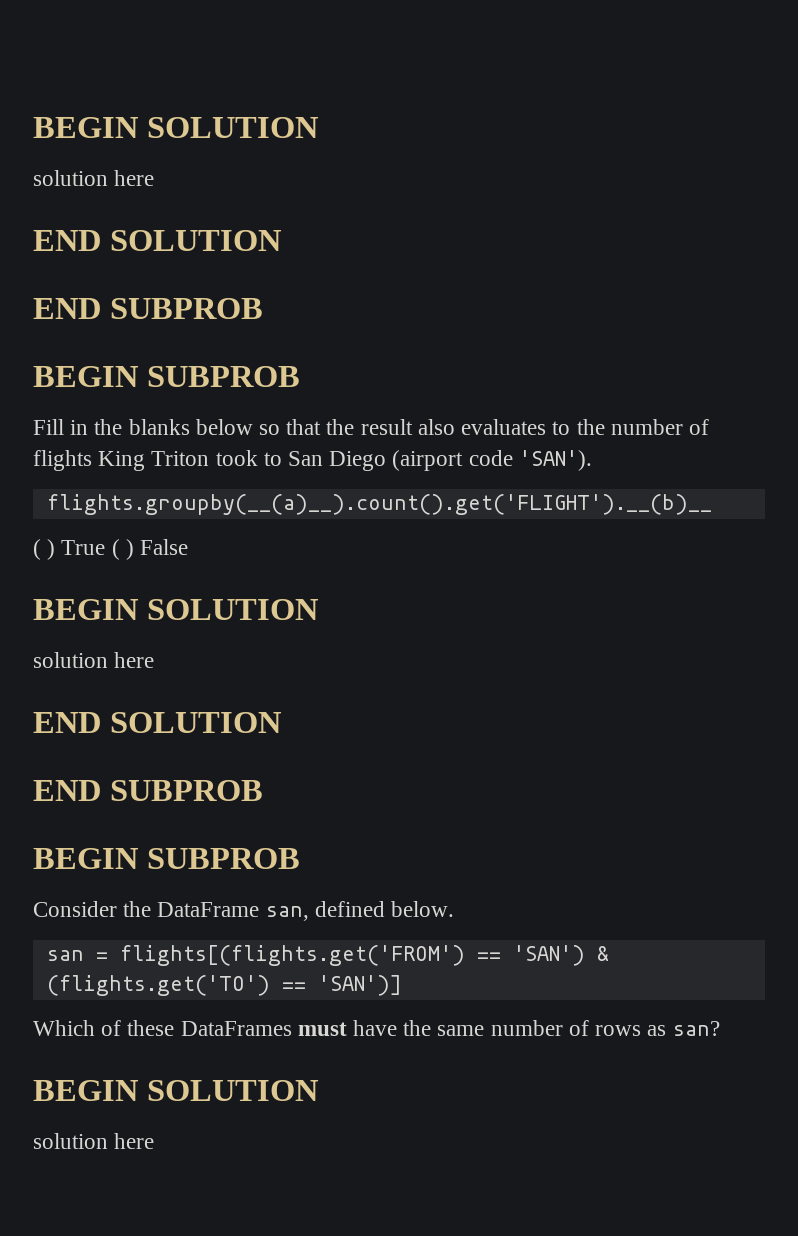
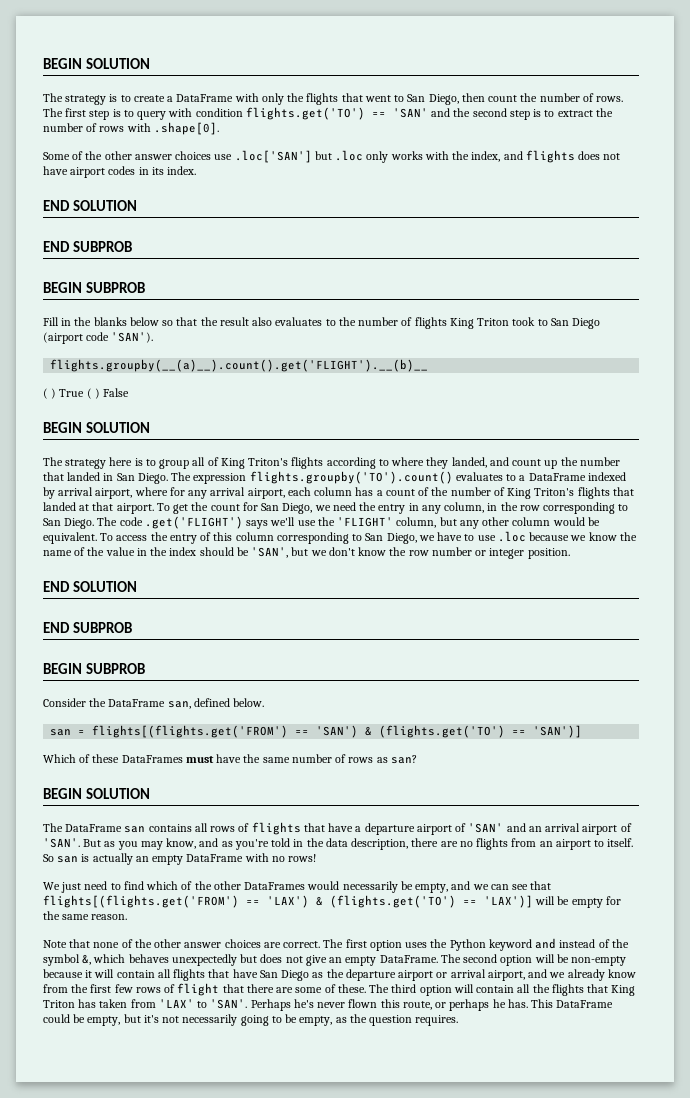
[33,117,319,138] [33,170,155,186] BEGIN SOLUTION // solution here -> [43,58,150,69] [43,93,624,105] [43,107,613,120] [43,122,219,135] [43,150,621,163] [43,166,197,178] BEGIN SOLUTION // The strategy is to create a DataFrame with only the flights that went to San Diego, then count the number of rows. The first step is to query with condition flights.get('TO') == 'SAN' and the second step is to extract the number of rows with .shape[0]. // Some of the other answer choices use .loc['SAN'] but .loc only works with the index, and flights does not have airport codes in its index.
[33,652,155,668] solution here -> [43,457,620,469] [43,471,626,484] [43,487,634,499] [43,502,629,514] [43,516,600,529] [43,531,637,544] [43,547,570,559] The strategy here is to group all of King Triton's flights according to where they landed, and count up the number that landed in San Diego. The expression flights.groupby('TO').count() evaluates to a DataFrame indexed by arrival airport, where for any arrival airport, each column has a count of the number of King Triton's flights that landed at that airport. To get the count for San Diego, we need the entry in any column, in the row corresponding to San Diego. The code .get('FLIGHT') says we'll use the 'FLIGHT' column, but any other column would be equivalent. To access the entry of this column corresponding to San Diego, we have to use .loc because we know the name of the value in the index should be 'SAN', but we don't know the row number or integer position.
[33,1133,155,1149] solution here -> [43,822,632,835] [43,838,634,850] [43,853,317,865] [43,881,552,893] [43,895,621,908] [43,911,128,920] [43,938,629,951] [43,954,627,966] [43,969,636,981] [43,983,636,996] [43,999,614,1011] [43,1014,459,1026] The DataFrame san contains all rows of flights that have a departure airport of 'SAN' and an arrival airport of 'SAN'. But as you may know, and as you're told in the data description, there are no flights from an airport to itself. So san is actually an empty DataFrame with no rows! // We just need to find which of the other DataFrames would necessarily be empty, and we can see that flights[(flights.get('FROM') == 'LAX') & (flights.get('TO') == 'LAX')] will be empty for the same reason. // Note that none of the other answer choices are correct. The first option uses the Python keyword and instead of the symbol &, which behaves unexpectedly but does not give an empty DataFrame. The second option will be non-empty because it will contain all flights that have San Diego as the departure airport or arrival airport, and we already know from the first few rows of flight that there are some of these. The third option will contain all the flights that King Triton has taken from 'LAX' to 'SAN'. Perhaps he's never flown this route, or perhaps he has. This DataFrame could be empty, but it's not necessarily going to be empty, as the question requires.

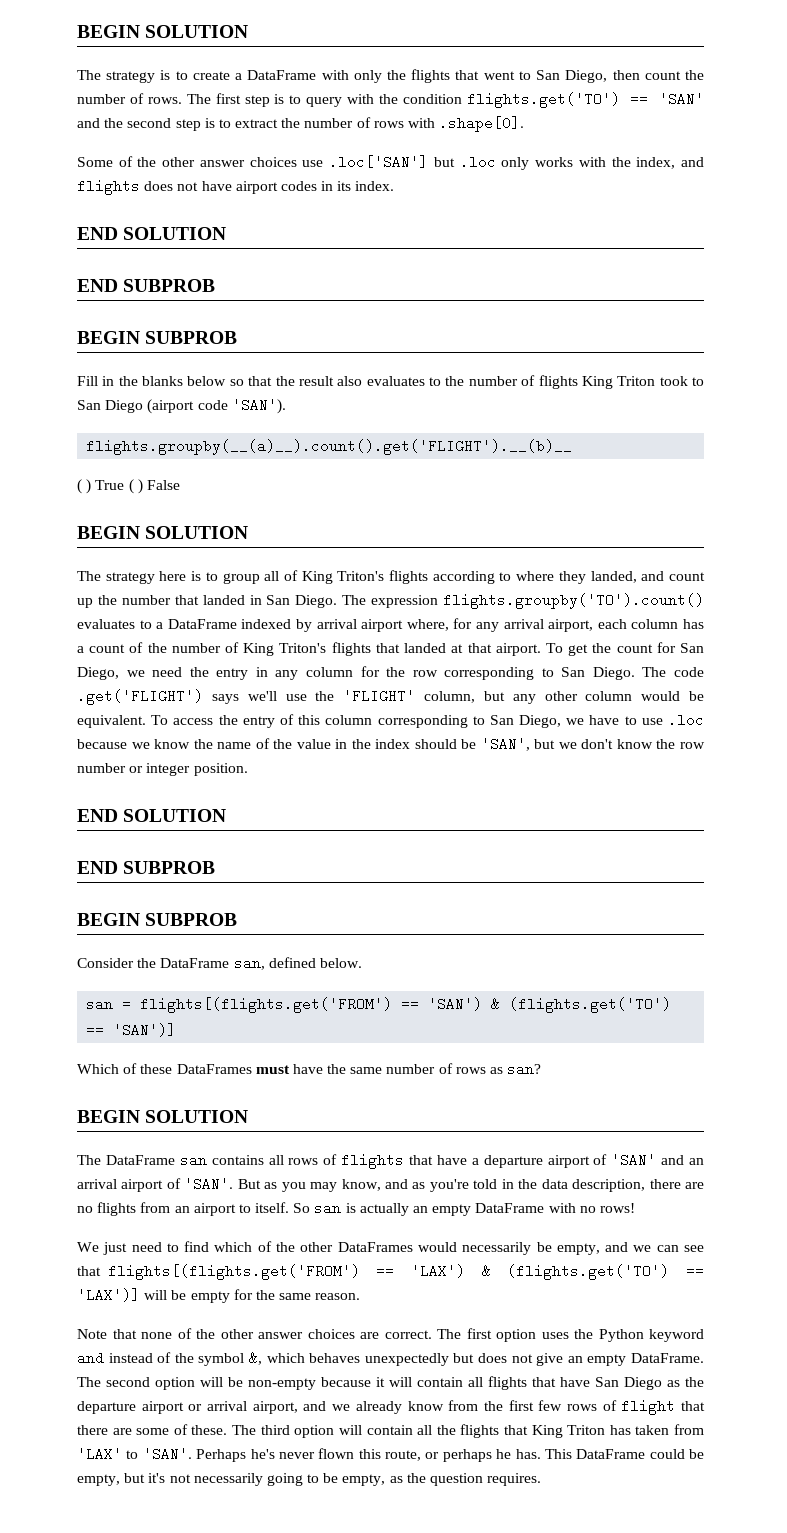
(193, 112) none -> [379,94,399,104] the
[95,487,168,499] airport, where -> [361,619,449,632] airport where,
[444,502,498,513] column, in -> [305,666,380,677] column for

